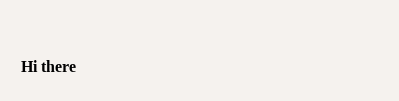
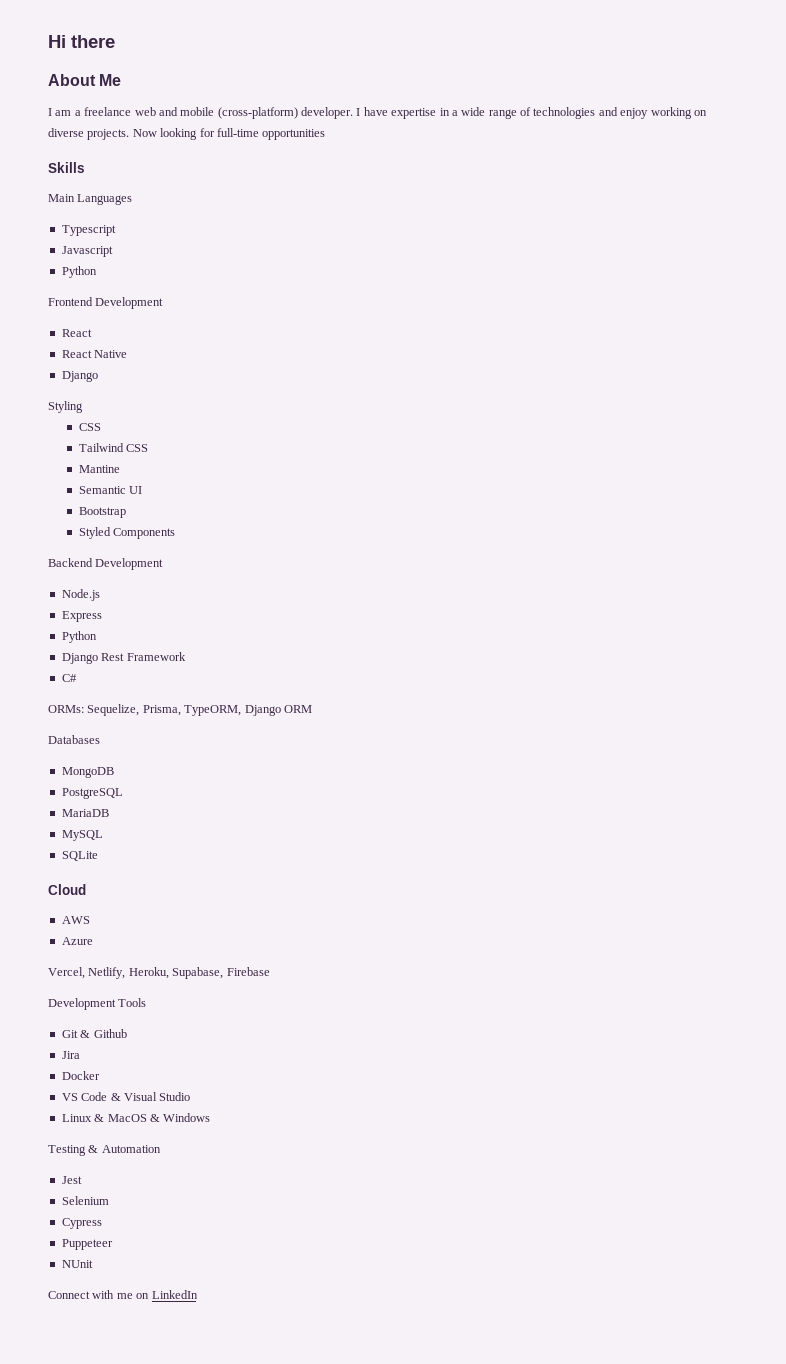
(77, 66) none -> [48,74,122,86] [48,107,707,119] [48,128,326,140] [48,162,85,173] [48,194,133,205] [61,225,116,236] [61,246,113,257] [61,266,97,278] [48,297,164,309] [61,329,92,337] [61,350,128,358] [61,371,98,382] [48,401,83,413] [78,423,101,431] [78,443,148,452] [78,465,120,473] [78,486,142,494] [78,507,126,518] [78,527,175,539] [48,558,164,570] [61,589,100,601] [61,611,102,622] [61,631,97,643] [61,652,186,664] [61,674,77,682] [48,704,312,716] [48,735,100,744] [61,767,114,778] [61,788,123,799] [61,809,109,817] [61,830,103,841] [61,851,98,861] [48,884,86,895] [61,916,90,924] [61,937,93,945] [48,967,270,979] [48,998,147,1010] [61,1029,127,1038] [61,1051,80,1059] [61,1071,100,1080] [61,1092,191,1101] [61,1113,211,1122] [48,1145,161,1156] [61,1176,82,1184] [61,1196,109,1205] [61,1218,102,1229] [61,1239,113,1250] [61,1260,93,1268] [48,1290,198,1299] // About Me // I am a freelance web and mobile (cross-platform) developer. I have expertise in a wide range of technologies and enjoy working on diverse projects. Now looking for full-time opportunities // Skills // Main Languages // Typescript // Javascript // Python // Frontend Development // React // React Native // Django // Styling // CSS // Tailwind CSS // Mantine // Semantic UI // Bootstrap // Styled Components // Backend Development // Node.js // Express // Python // Django Rest Framework // C# // ORMs: Sequelize, Prisma, TypeORM, Django ORM // Databases // MongoDB // PostgreSQL // MariaDB // MySQL // SQLite // Cloud // AWS // Azure // Vercel, Netlify, Heroku, Supabase, Firebase // Development Tools // Git & Github // Jira // Docker // VS Code & Visual Studio // Linux & MacOS & Windows // Testing & Automation // Jest // Selenium // Cypress // Puppeteer // NUnit // Connect with me on LinkedIn

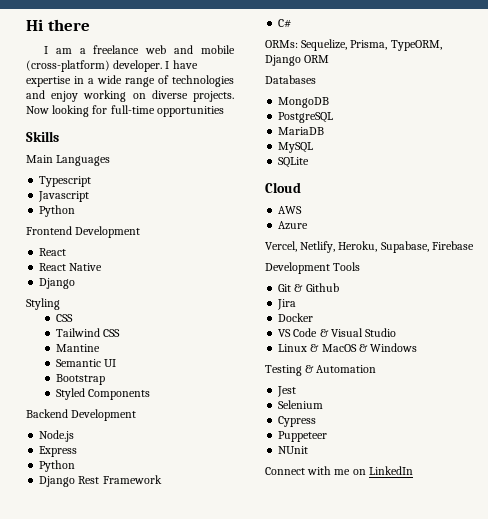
[48,74,122,86] // About Me -> (90, 25) none

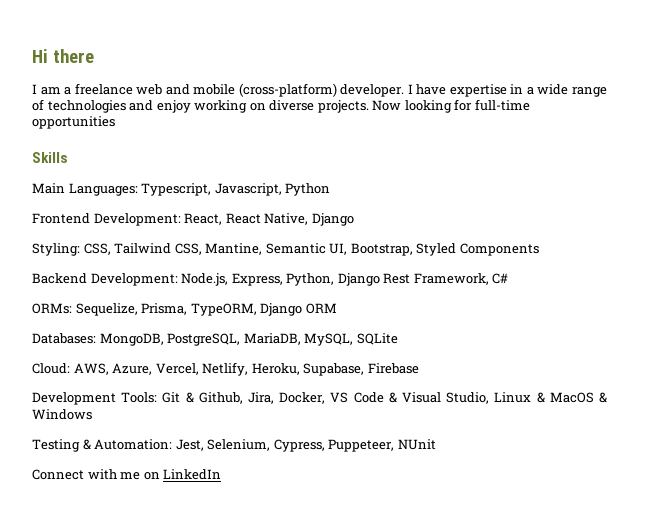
[56,155,111,166] [39,176,92,187] [38,191,90,202] Languages // Typescript // Javascript // -> [68,183,282,196] Languages: Typescript, Javascript,
[75,226,141,238] [39,248,67,256] [39,263,103,271] Development // React // React Native // -> [93,213,309,226] Development: React, React Native,
[26,298,60,310] [56,314,74,322] [56,328,121,337] [56,344,101,352] [56,359,117,367] [56,374,106,385] Styling // CSS // Tailwind CSS // Mantine // Semantic UI // Bootstrap // -> [32,243,413,256] Styling: CSS, Tailwind CSS, Mantine, Semantic UI, Bootstrap,
[71,409,137,421] [39,430,75,442] [39,446,78,457] [39,460,76,472] Development // Node.js // Express // Python // -> [90,273,335,286] Development: Node.js, Express, Python,
[102,475,162,484] Framework // -> [413,273,489,285] Framework,
[265,75,316,84] [278,97,330,108] [278,112,334,123] [278,127,325,135] [278,142,314,153] [278,157,310,168] [265,182,301,193] [278,206,303,214] [278,221,309,230] Databases // MongoDB // PostgreSQL // MariaDB // MySQL // SQLite // Cloud // AWS // Azure // -> [32,333,398,346] [32,363,153,375] Databases: MongoDB, PostgreSQL, MariaDB, MySQL, SQLite // Cloud: AWS, Azure,
[333,262,361,271] Tools // -> [121,392,158,403] Tools:
[305,283,339,292] [277,299,297,310] [278,313,314,322] Github // Jira // Docker // -> [198,392,326,404] Github, Jira, Docker,
[365,328,397,337] Studio // -> [446,392,490,404] Studio,
[316,365,377,373] [277,386,297,397] [278,400,324,409] [278,416,317,427] [278,431,328,442] Automation // Jest // Selenium // Cypress // Puppeteer // -> [94,439,395,452] Automation: Jest, Selenium, Cypress, Puppeteer,

